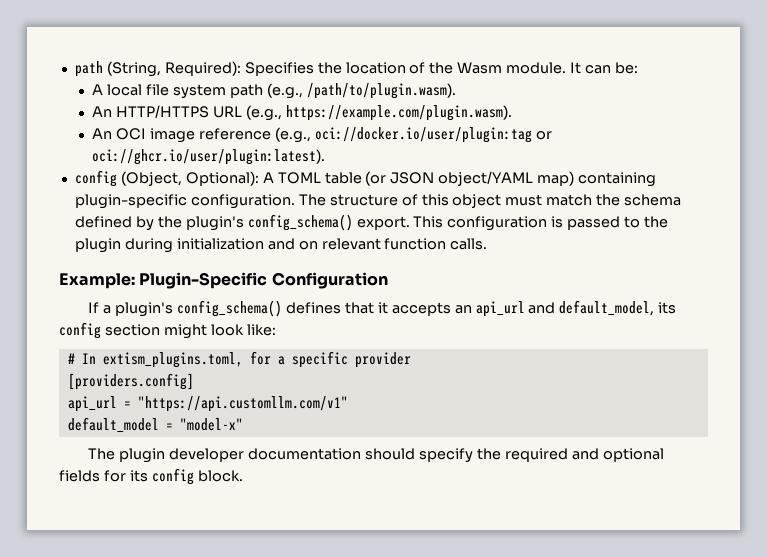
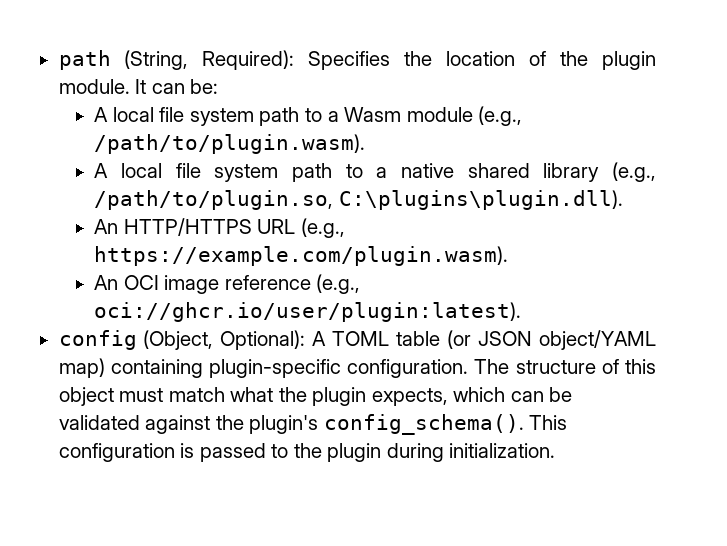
[457,62,503,74] Wasm -> [602,51,657,70] plugin
[267,83,456,99] (e.g., /path/to/plugin.wasm). -> [304,106,523,126] [94,134,366,154] [94,162,656,182] [94,190,623,210] to a Wasm module (e.g., /path/to/plugin.wasm). // A local file system path to a native shared library (e.g., /path/to/plugin.so, C:\plugins\plugin.dll).
[315,127,552,143] oci://docker.io/user/plugin:tag or -> (361, 284) none
[596,194,682,206] [74,214,410,231] the schema defined by the plugin's config_schema() export. -> [230,387,573,406] [58,414,524,435] what the plugin expects, which can be validated against the plugin's config_schema().
[176,238,488,250] [59,272,388,289] [88,300,677,317] [59,322,276,339] [67,351,411,368] [67,373,194,390] [67,396,348,412] [67,417,243,433] [88,448,664,463] [59,468,243,485] initialization and on relevant function calls. // Example: Plugin-Specific Configuration // If a plugin's config_schema() defines that it accepts an api_url and default_model, its config section might look like: // # In extism_plugins.toml, for a specific provider // [providers.config] // api_url = "https://api.customllm.com/v1" // default_model = "model-x" // The plugin developer documentation should specify the required and optional fields for its config block. -> [449,443,556,458] initialization.

